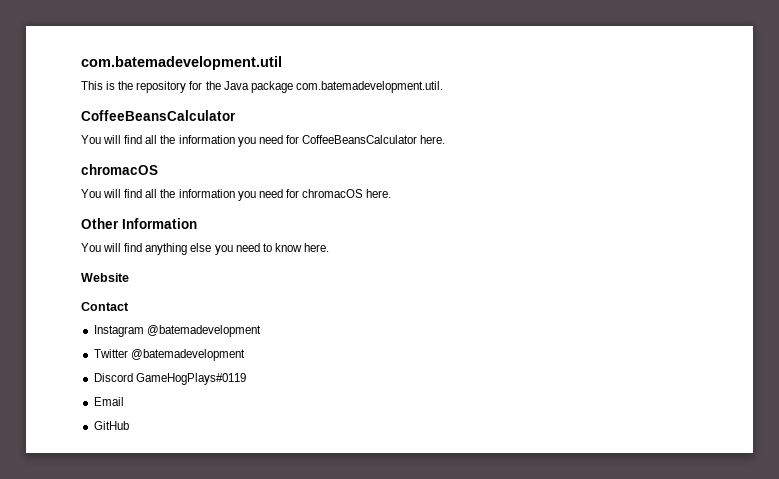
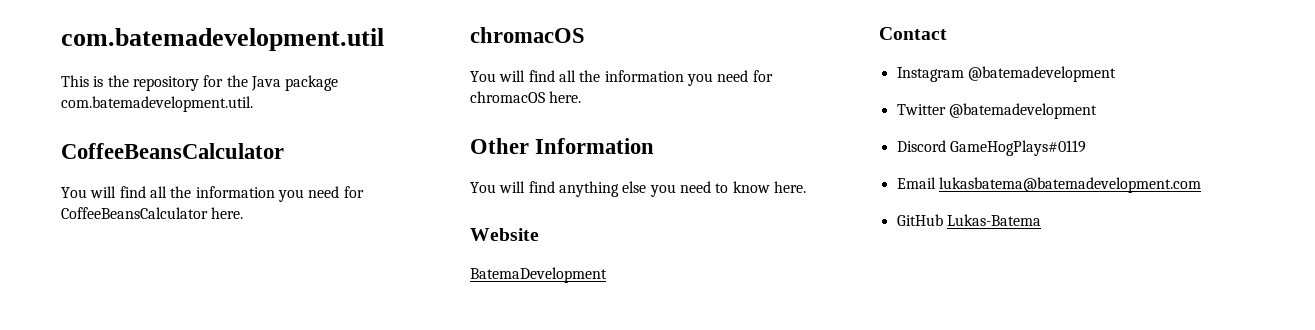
(129, 277) none -> [470,267,607,283] // BatemaDevelopment
(124, 401) none -> [938,177,1201,193] lukasbatema@batemadevelopment.com
(129, 425) none -> [946,214,1041,226] Lukas-Batema

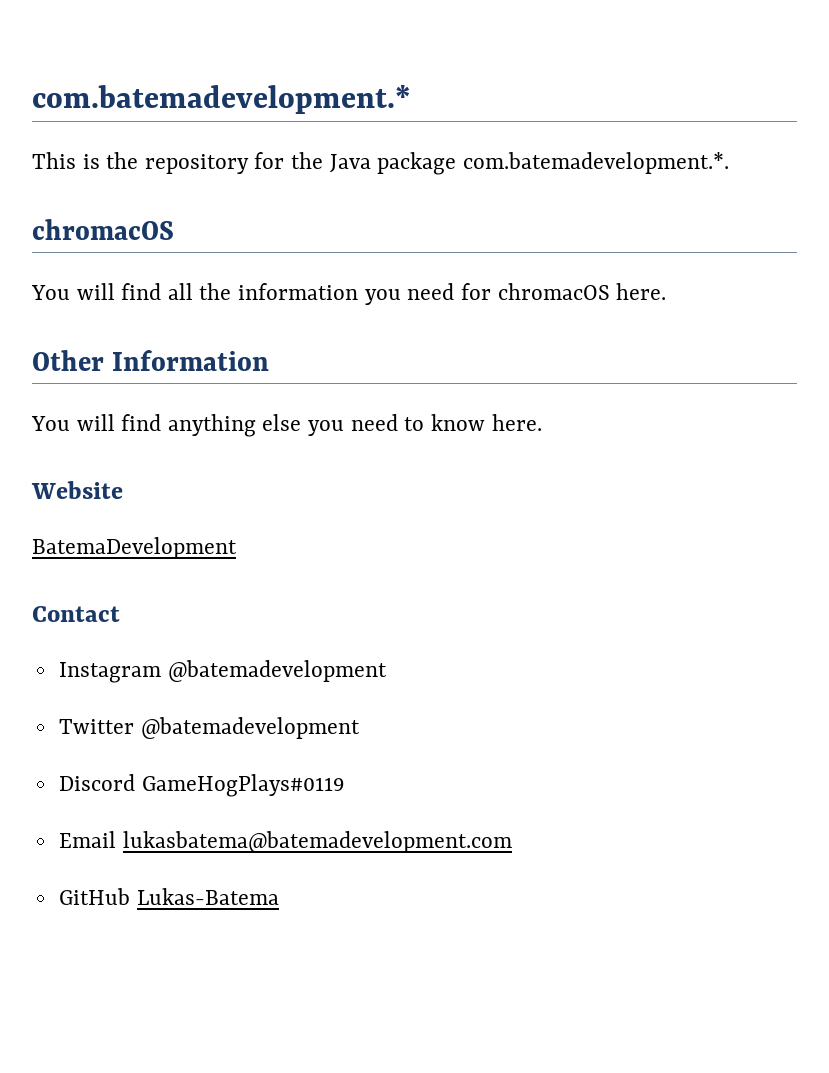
[61,28,384,51] com.batemadevelopment.util -> [32,85,411,114] com.batemadevelopment.*
[61,96,253,112] [61,143,284,159] [61,186,364,202] [61,207,244,219] com.batemadevelopment.util. // CoffeeBeansCalculator // You will find all the information you need for CoffeeBeansCalculator here. -> [462,152,729,174] com.batemadevelopment.*.

